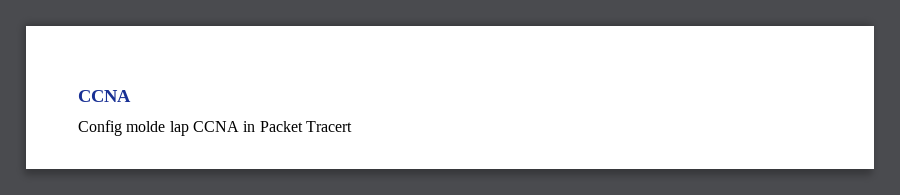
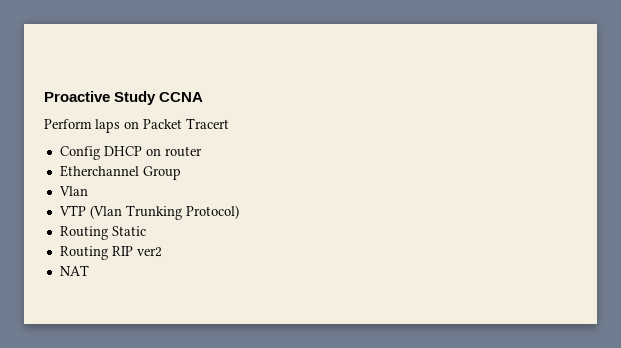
(78, 96) none -> [44,91,157,105] Proactive Study
[78,120,352,136] Config molde lap CCNA in Packet Tracert -> [44,118,229,133] [59,146,202,160] [59,165,181,180] [58,186,88,196] [58,205,239,220] [59,226,146,240] [59,246,162,260] [59,265,89,276] Perform laps on Packet Tracert // Config DHCP on router // Etherchannel Group // Vlan // VTP (Vlan Trunking Protocol) // Routing Static // Routing RIP ver2 // NAT

